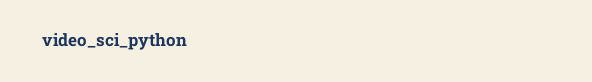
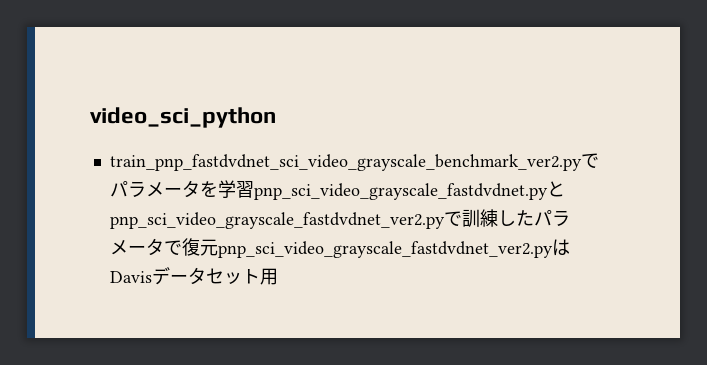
(187, 41) none -> [109,153,599,171] [109,180,565,200] [109,209,570,229] [109,238,570,258] [109,267,278,285] // train_pnp_fastdvdnet_sci_video_grayscale_benchmark_ver2.pyでパラメータを学習pnp_sci_video_grayscale_fastdvdnet.pyとpnp_sci_video_grayscale_fastdvdnet_ver2.pyで訓練したパラメータで復元pnp_sci_video_grayscale_fastdvdnet_ver2.pyはDavisデータセット用

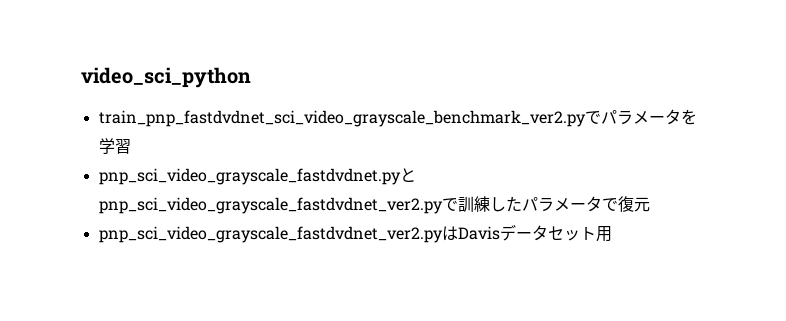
(254, 189) none -> (131, 146) //
(218, 247) none -> (650, 204) //

